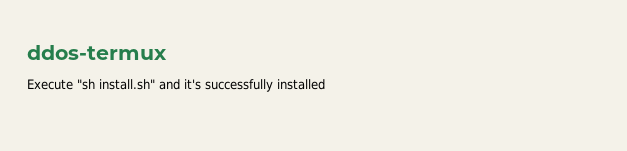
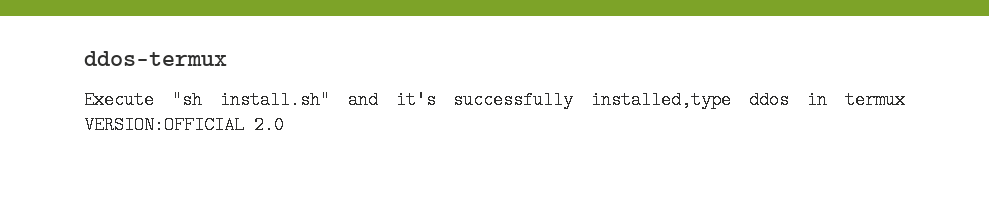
[277,79,325,90] installed -> [591,91,906,109] [84,116,284,134] installed,type ddos in termux VERSION:OFFICIAL 2.0

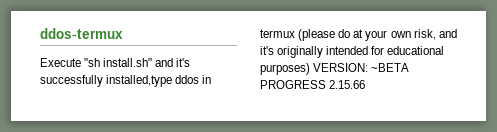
[84,116,284,134] VERSION:OFFICIAL 2.0 -> [298,29,457,41] [260,46,445,58] [260,63,410,75] [260,80,366,89] (please do at your own risk, and it's originally intended for educational purposes) VERSION: ~BETA PROGRESS 2.15.66

